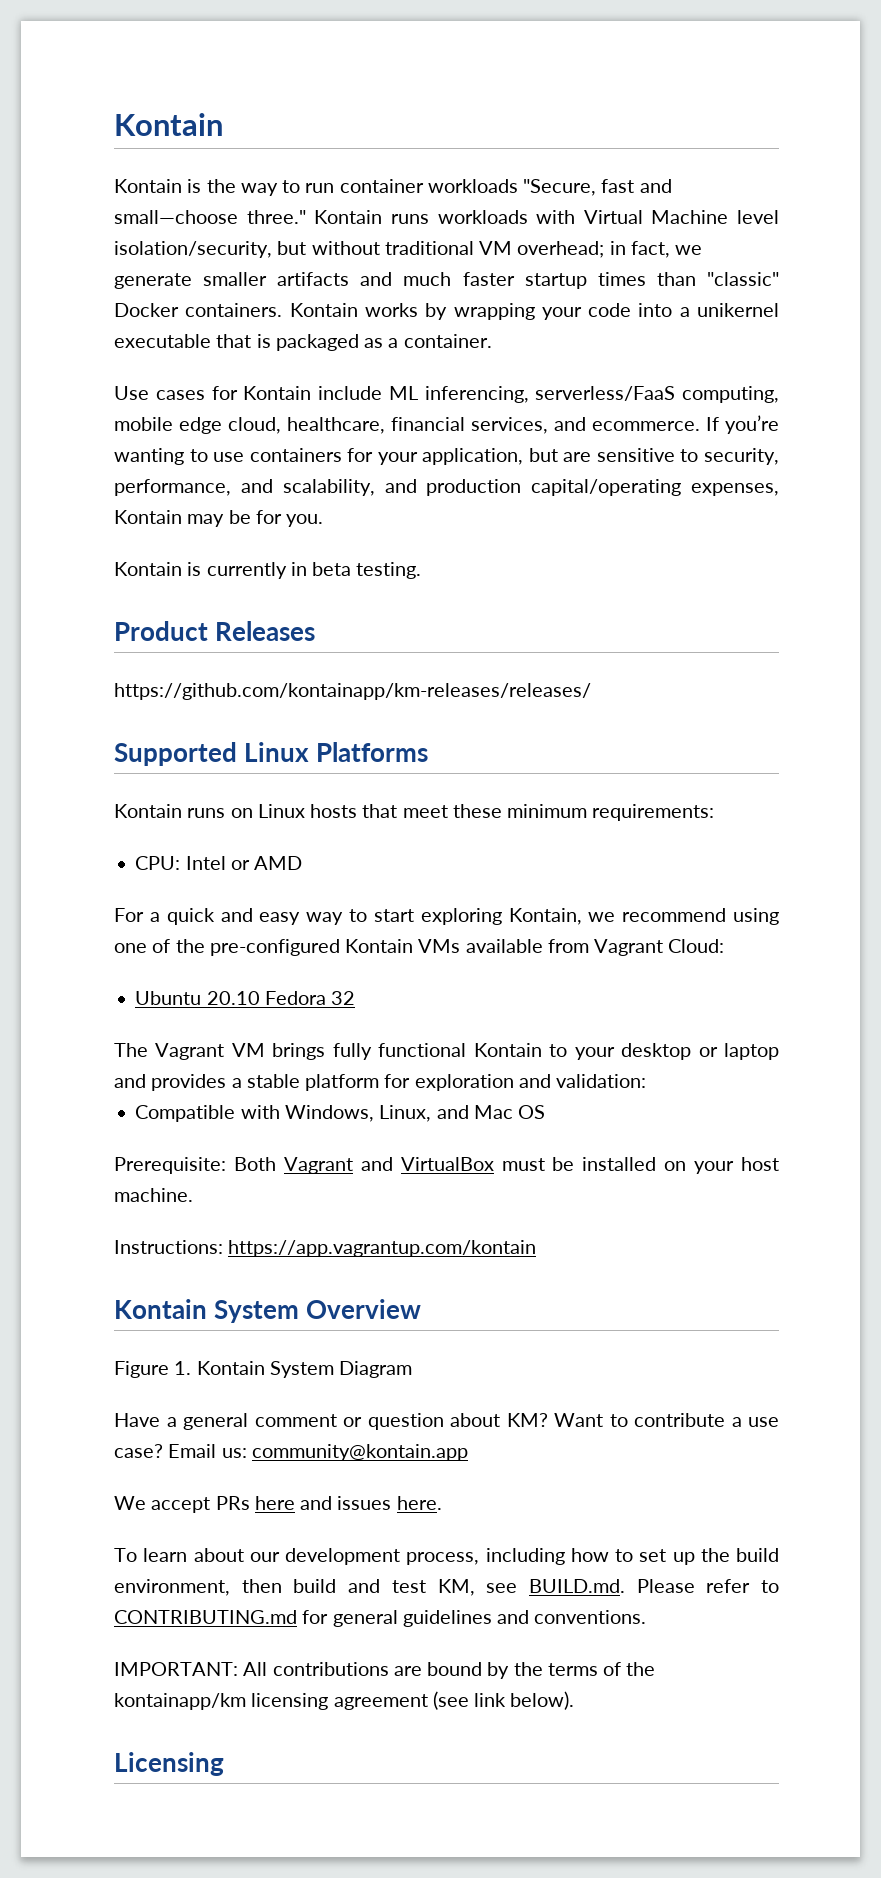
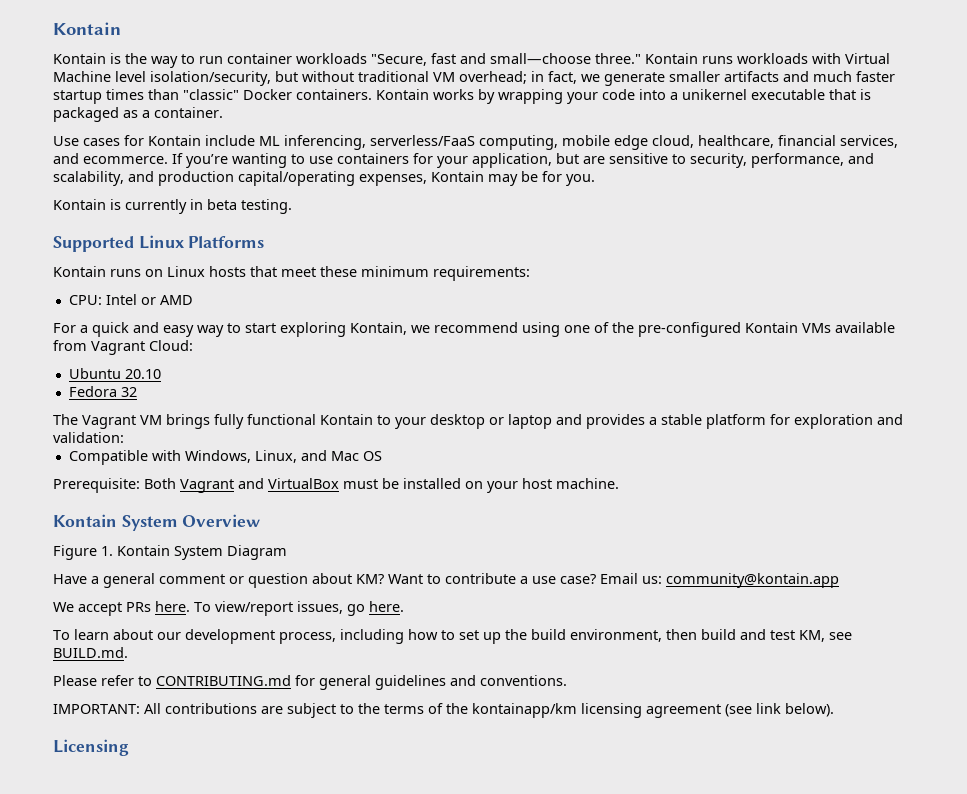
[114,621,316,641] [114,683,591,700] // Product Releases // https://github.com/kontainapp/km-releases/releases/ -> (292, 206) none
(260, 998) none -> (161, 374) //
[114,1240,537,1257] // Instructions: https://app.vagrantup.com/kontain -> (619, 483) none
[254,1496,392,1510] here and issues -> [155,601,365,616] here. To view/report issues, go
(625, 1586) none -> (128, 652) //
[427,1662,510,1679] bound by -> [287,703,354,718] subject to

